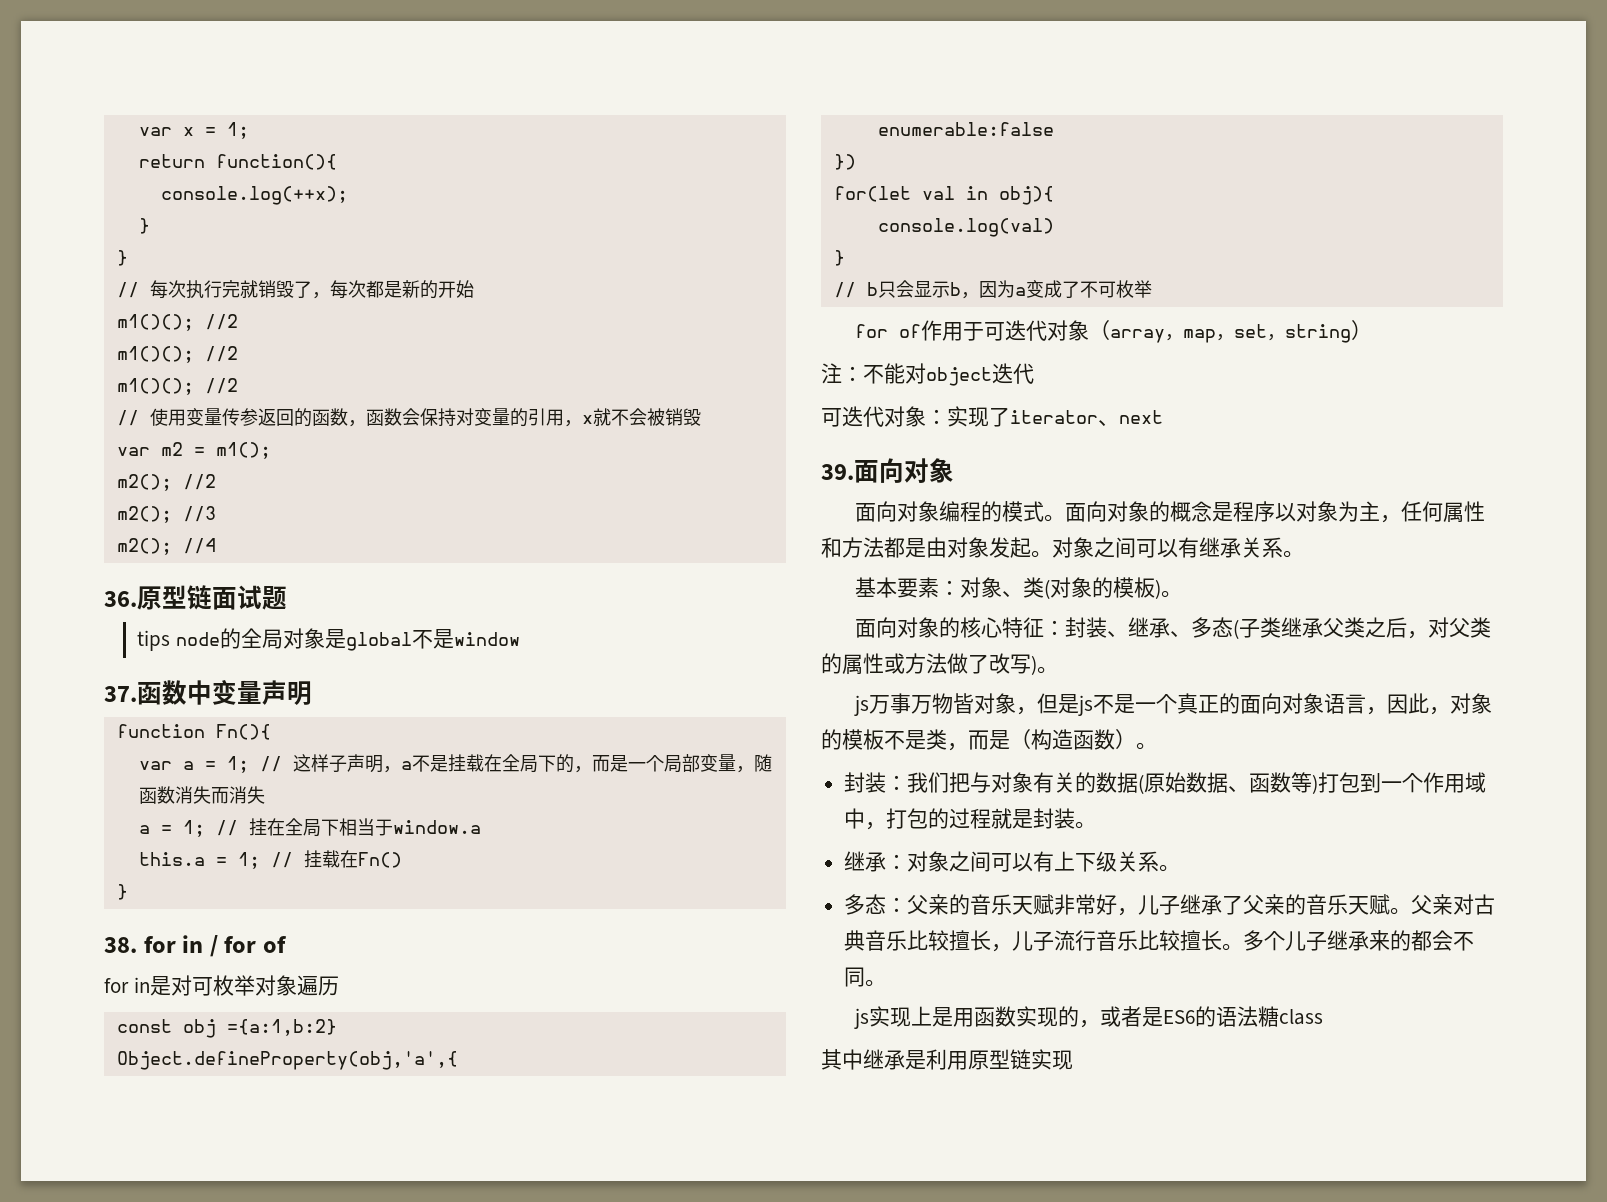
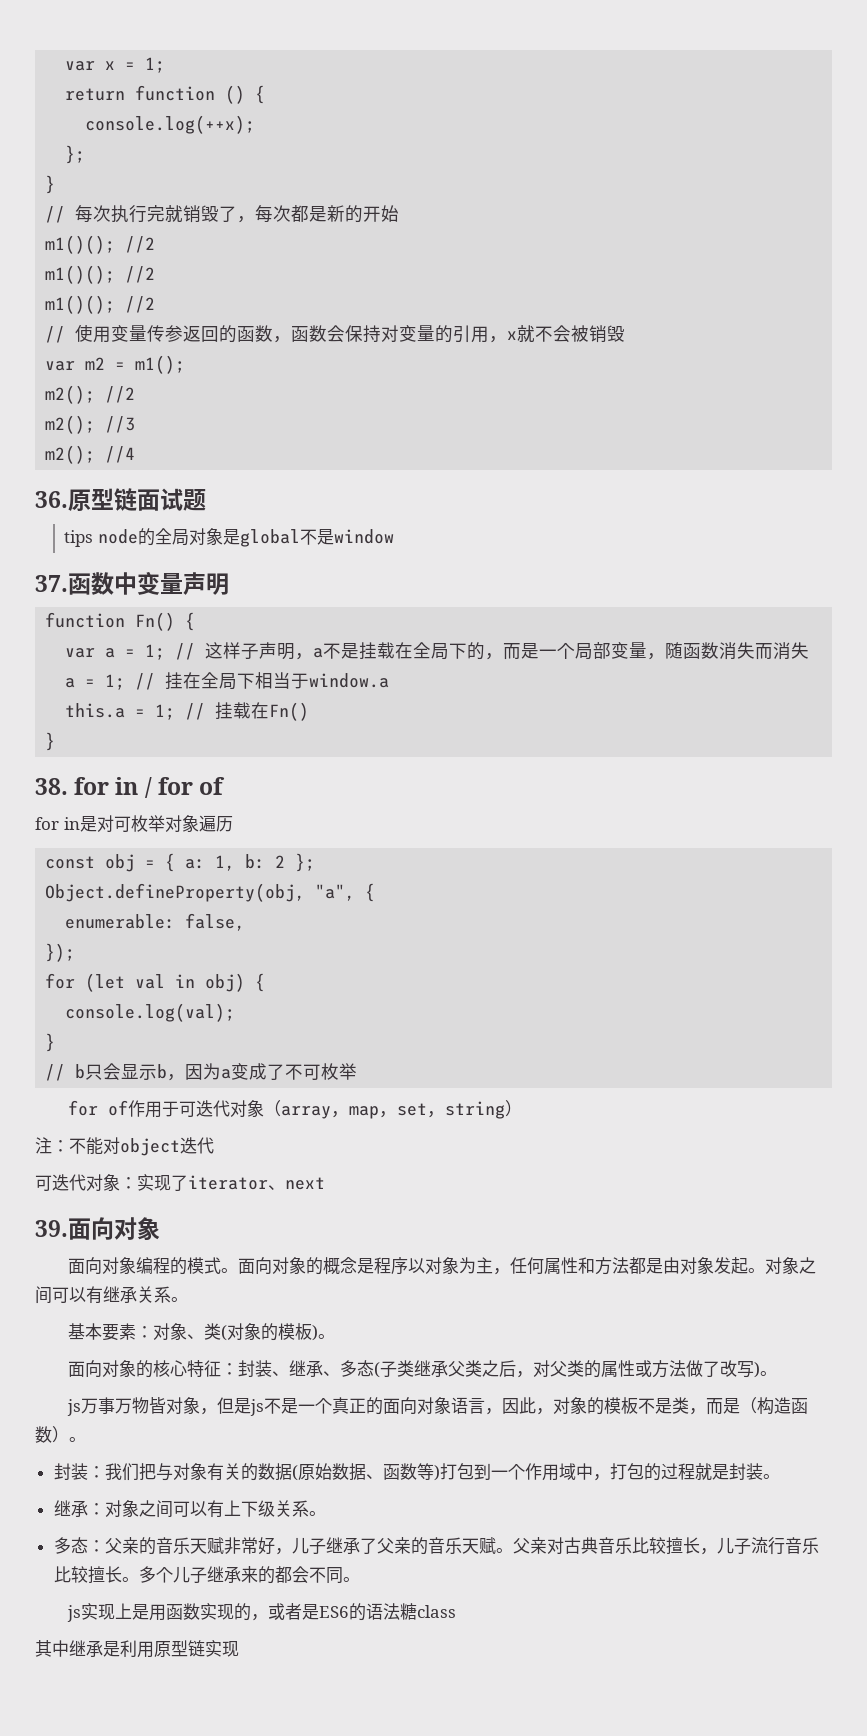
[215,154,337,170] function(){ -> [135,85,266,104] function () {
[138,218,150,234] } -> [65,145,86,164] };
[215,724,271,740] Fn(){ -> [135,612,196,631] Fn() {
[226,1019,337,1036] [116,1051,458,1070] [877,122,1054,136] [833,154,856,170] [833,186,1054,205] [877,218,1054,237] ={a:1,b:2} // Object.defineProperty(obj,'a',{ // enumerable:false // }) // for(let val in obj){ // console.log(val) -> [145,853,316,872] [45,883,376,902] [65,913,246,931] [45,943,76,962] [45,973,266,992] [65,1003,236,1022] = { a: 1, b: 2 }; // Object.defineProperty(obj, "a", { // enumerable: false, // }); // for (let val in obj) { // console.log(val);

